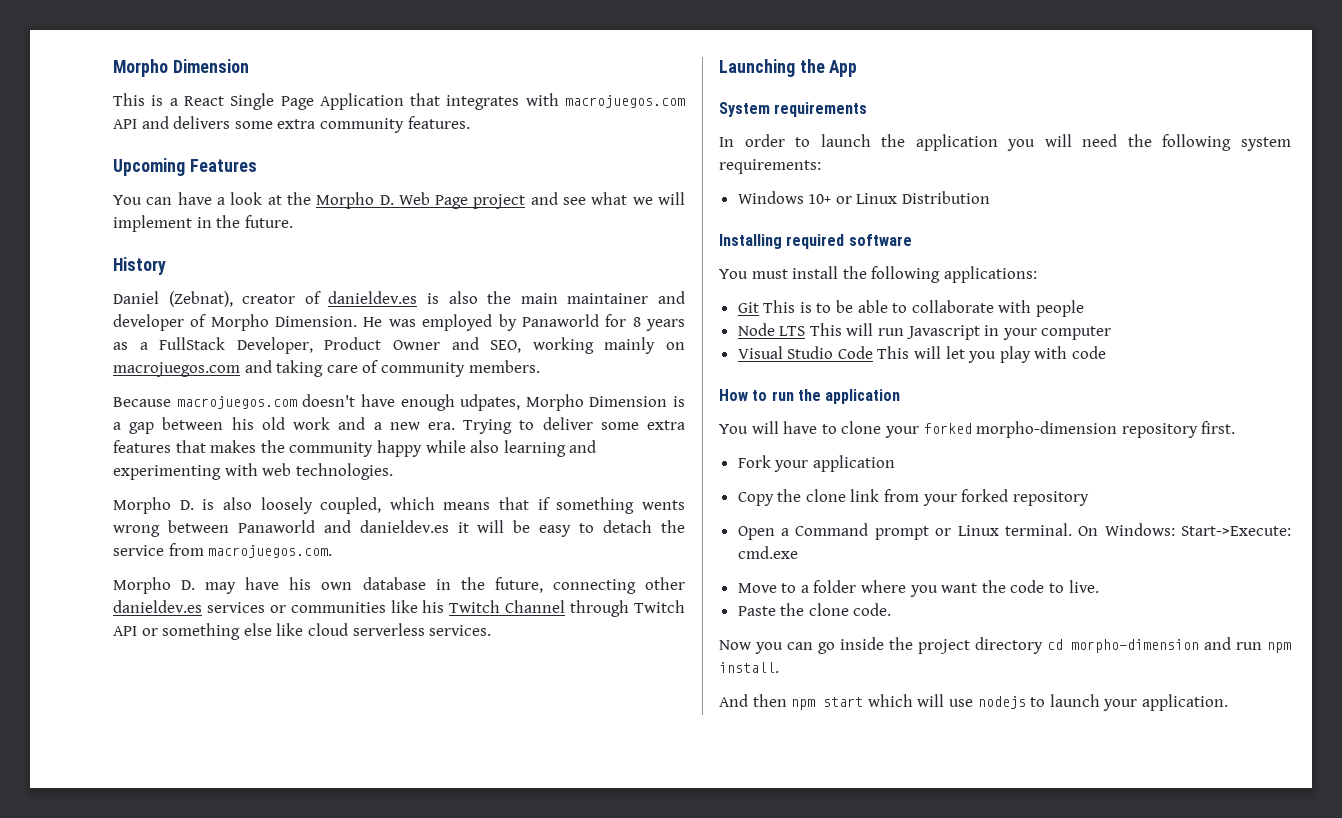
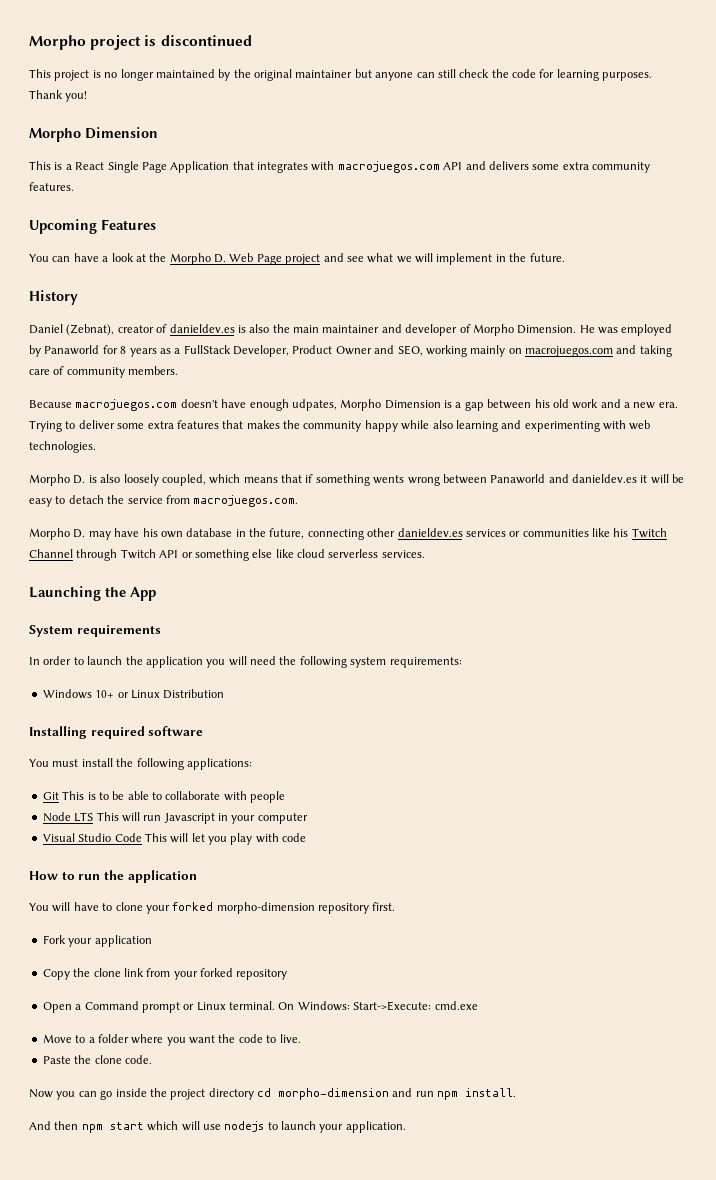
[113,59,168,77] Morpho -> [29,35,252,50] [29,69,653,81] [29,90,88,102] [29,128,81,142] Morpho project is discontinued // This project is no longer maintained by the original maintainer but anyone can still check the code for learning purposes. Thank you! // Morpho

